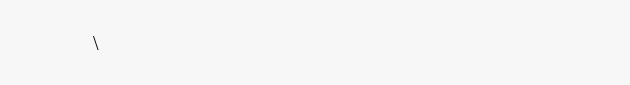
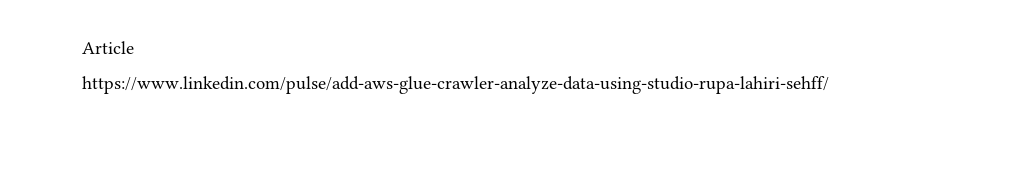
[93,36,99,50] \ -> [82,41,134,54] [82,76,829,94] Article // https://www.linkedin.com/pulse/add-aws-glue-crawler-analyze-data-using-studio-rupa-lahiri-sehff/

